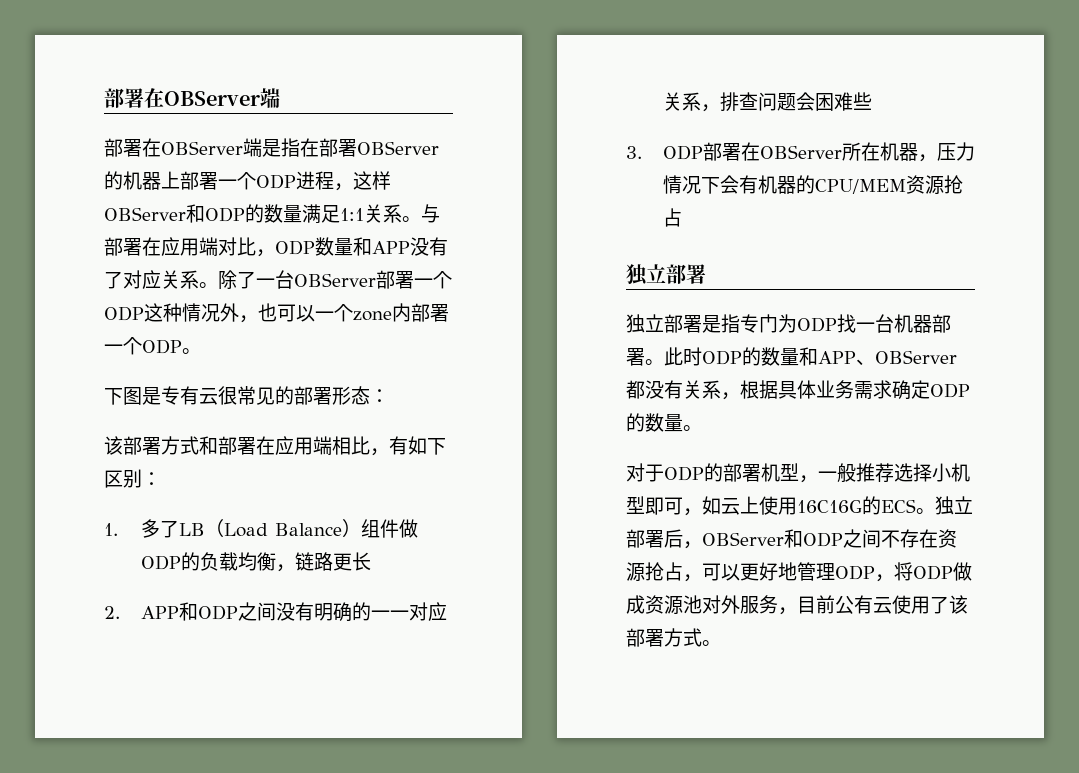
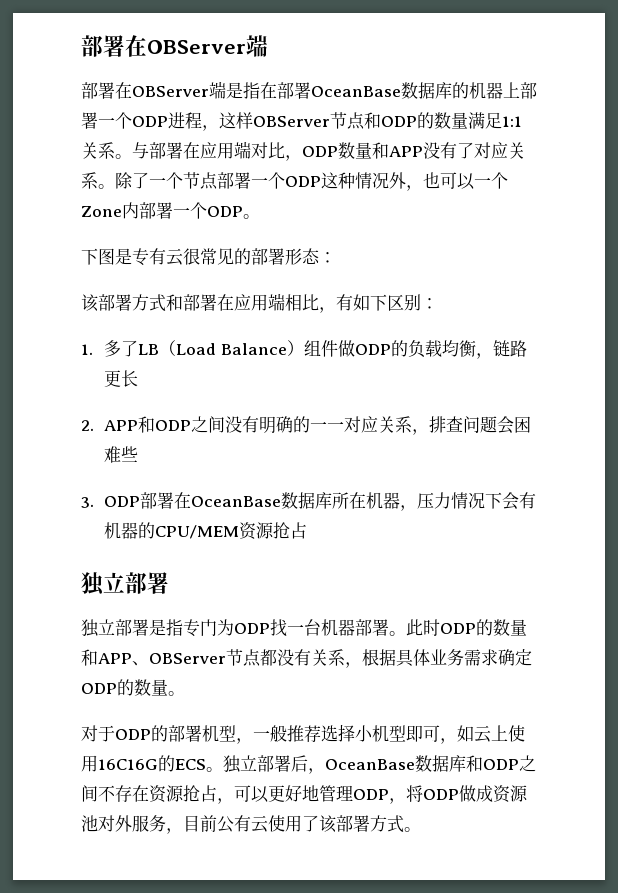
[357,141,439,155] OBServer -> [311,82,452,99] OceanBase数据库
(186, 214) none -> [330,112,365,130] 节点
[275,270,376,289] 台OBServer -> [166,172,218,190] 个节点
[353,311,392,321] zone -> [81,206,122,217] Zone
[759,145,842,159] OBServer -> [191,492,333,509] OceanBase数据库
(957, 357) none -> [226,649,261,667] 节点
[702,532,784,546] OBServer -> [325,755,466,772] OceanBase数据库

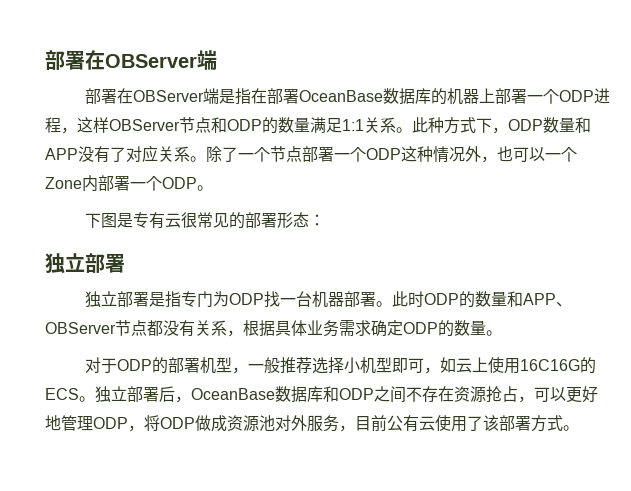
[132,141,285,159] 与部署在应用端对比 -> [412,117,492,134] 此种方式下
[81,293,438,313] [81,340,527,359] [104,370,139,387] [81,416,532,435] [104,446,139,463] [81,492,537,511] [104,522,308,540] // 该部署方式和部署在应用端相比，有如下区别： // 1.多了LB（Load Balance）组件做ODP的负载均衡，链路更长 // 2. APP和ODP之间没有明确的一一对应关系，排查问题会困难些 // 3. ODP部署在OceanBase数据库所在机器，压力情况下会有机器的CPU/MEM资源抢占 -> (326, 220) none

